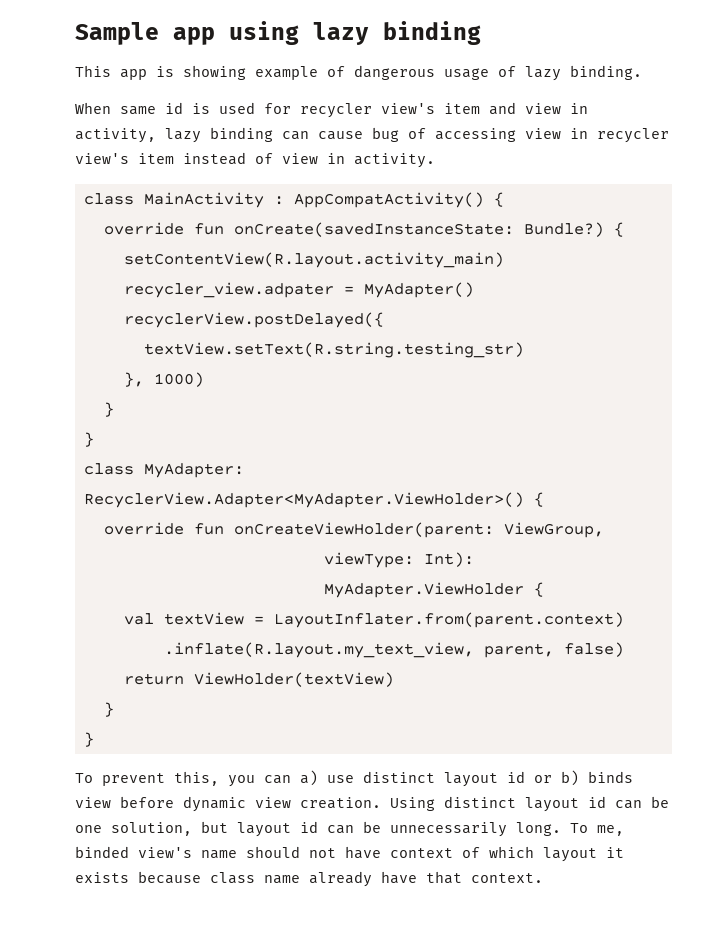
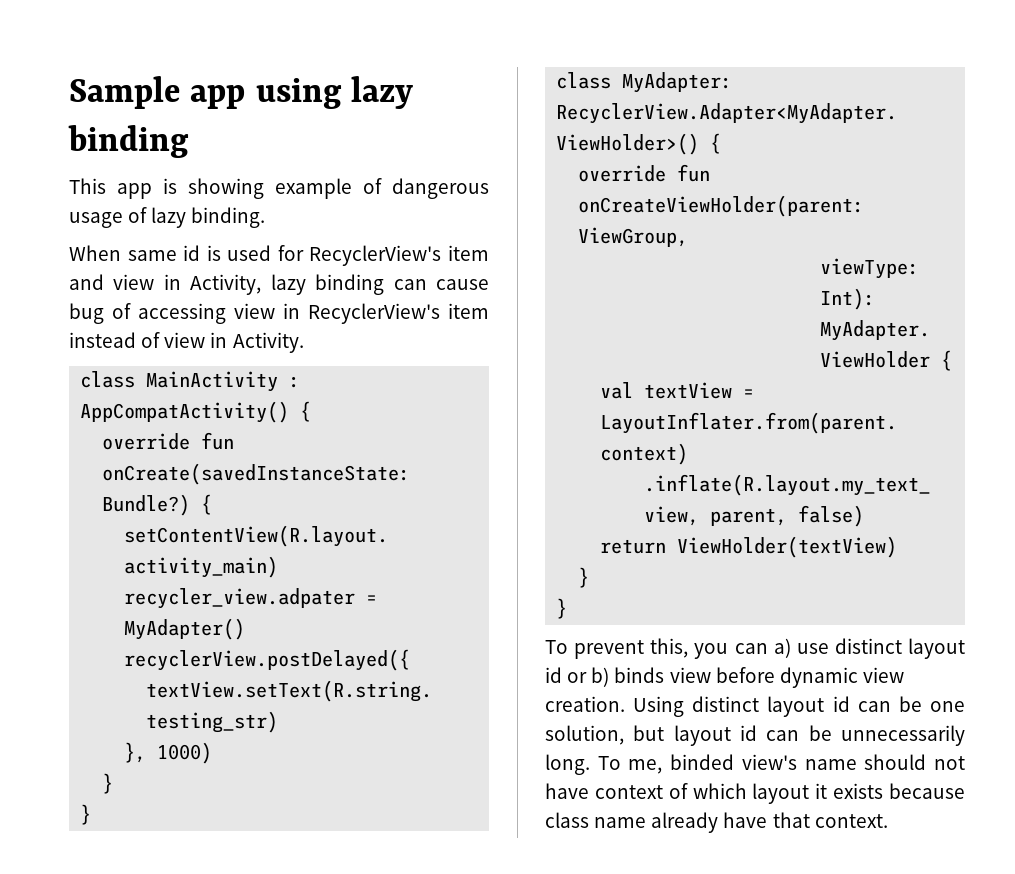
[300,103,435,118] recycler view's -> [309,245,442,266] RecyclerView's
[75,128,156,143] activity, -> [190,274,262,295] Activity,
[597,128,669,143] [75,153,129,164] recycler view's -> [308,303,440,324] RecyclerView's
[354,153,435,168] activity. -> [232,332,304,353] Activity.

